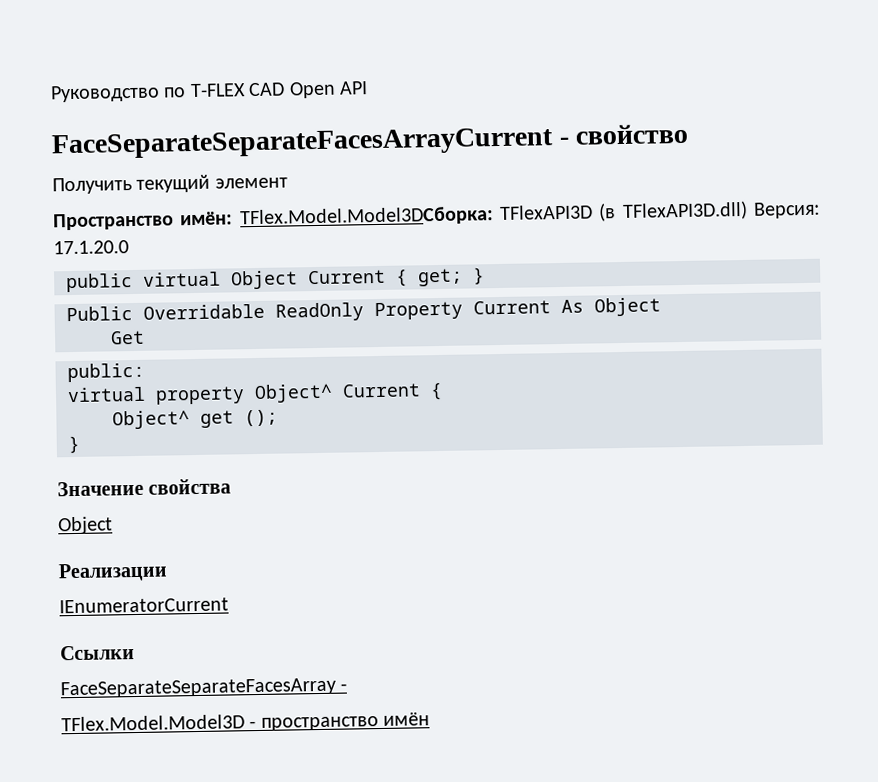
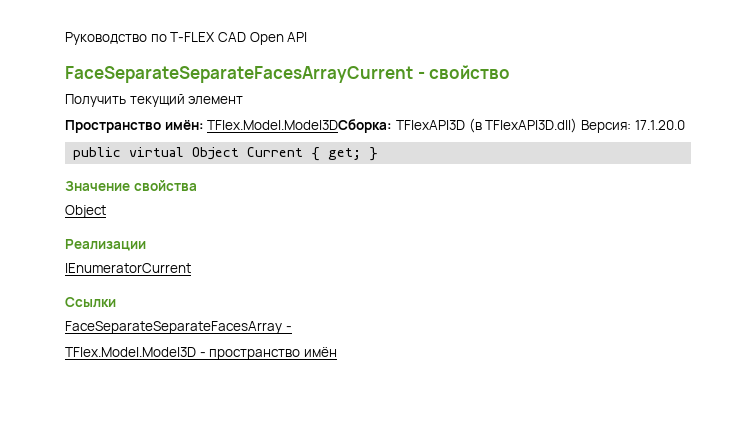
[66,297,661,322] [110,330,145,345] [67,362,145,383] [67,382,443,405] [112,409,278,430] [68,435,80,454] // Public Overridable ReadOnly Property Current As Object // Get // public: // virtual property Object^ Current { // Object^ get (); // } -> (379, 154) none

